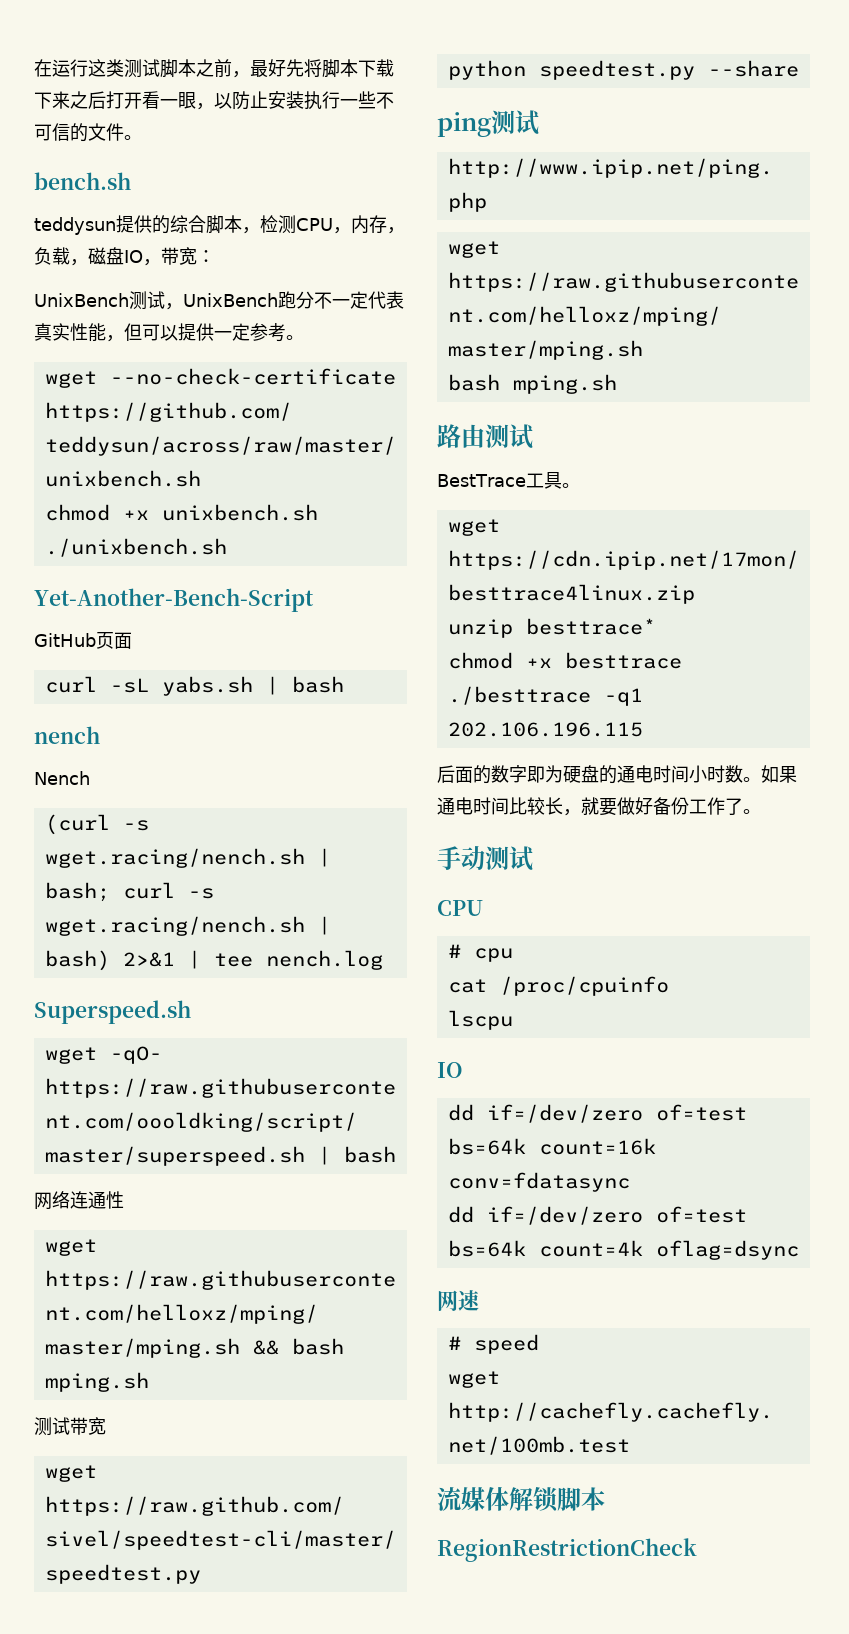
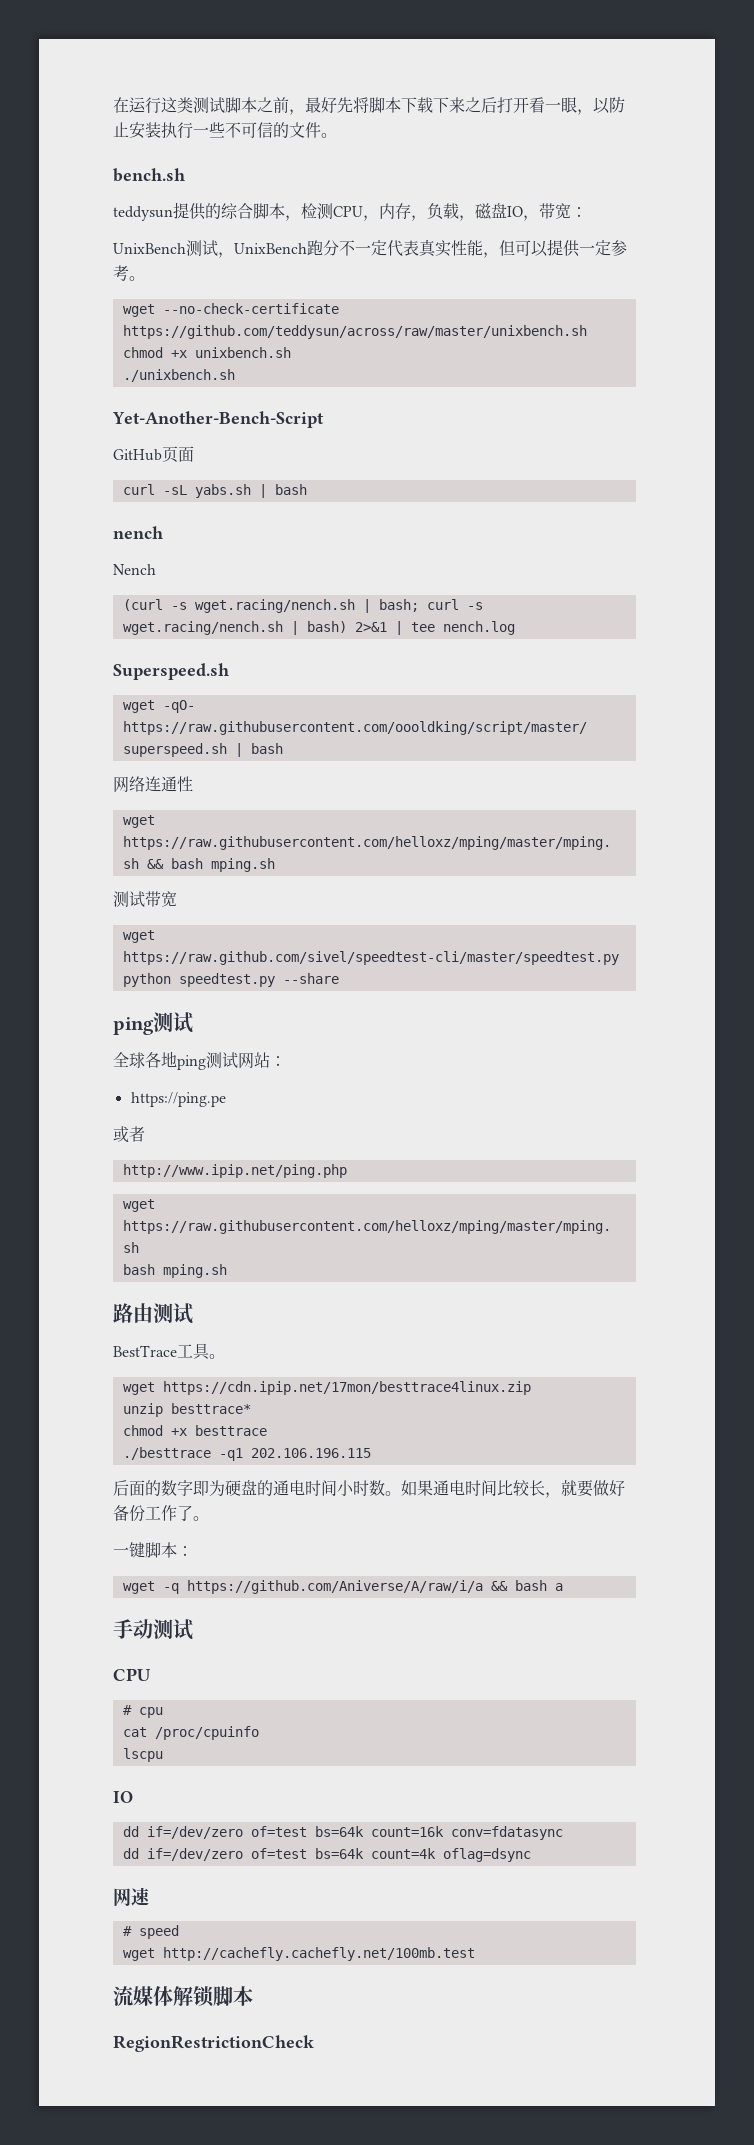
(539, 122) none -> [113,1051,286,1070] [130,1092,226,1107] [113,1126,145,1143] // 全球各地ping测试网站： // https://ping.pe // 或者
(761, 811) none -> [113,1542,193,1558] [122,1580,563,1594] // 一键脚本： // wget -q https://github.com/Aniverse/A/raw/i/a && bash a

